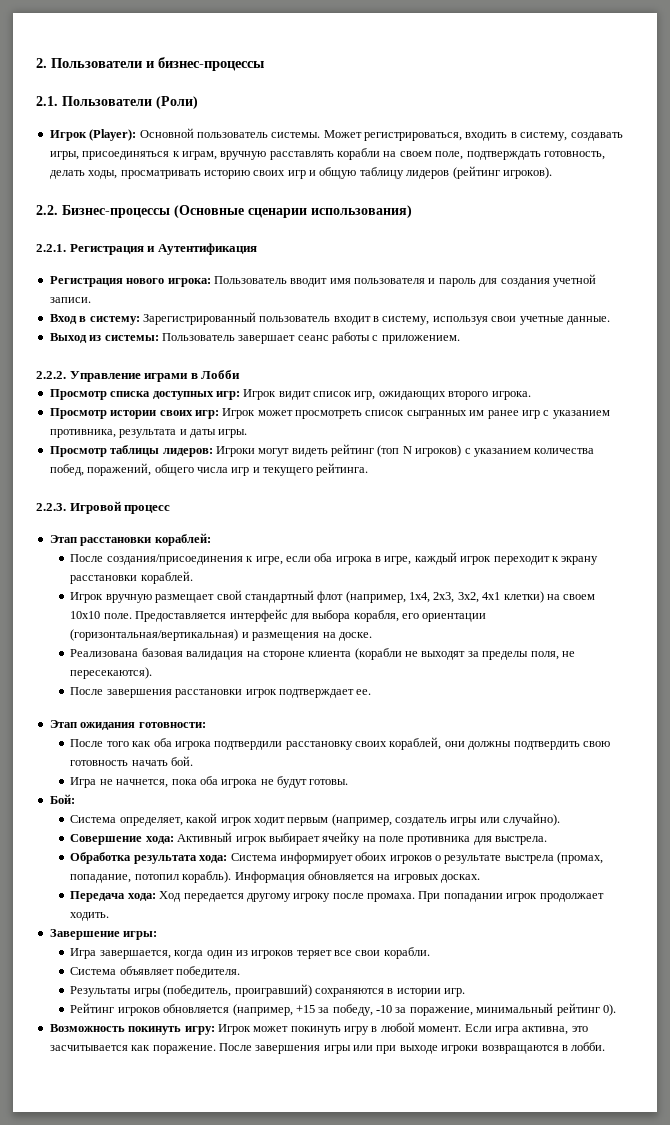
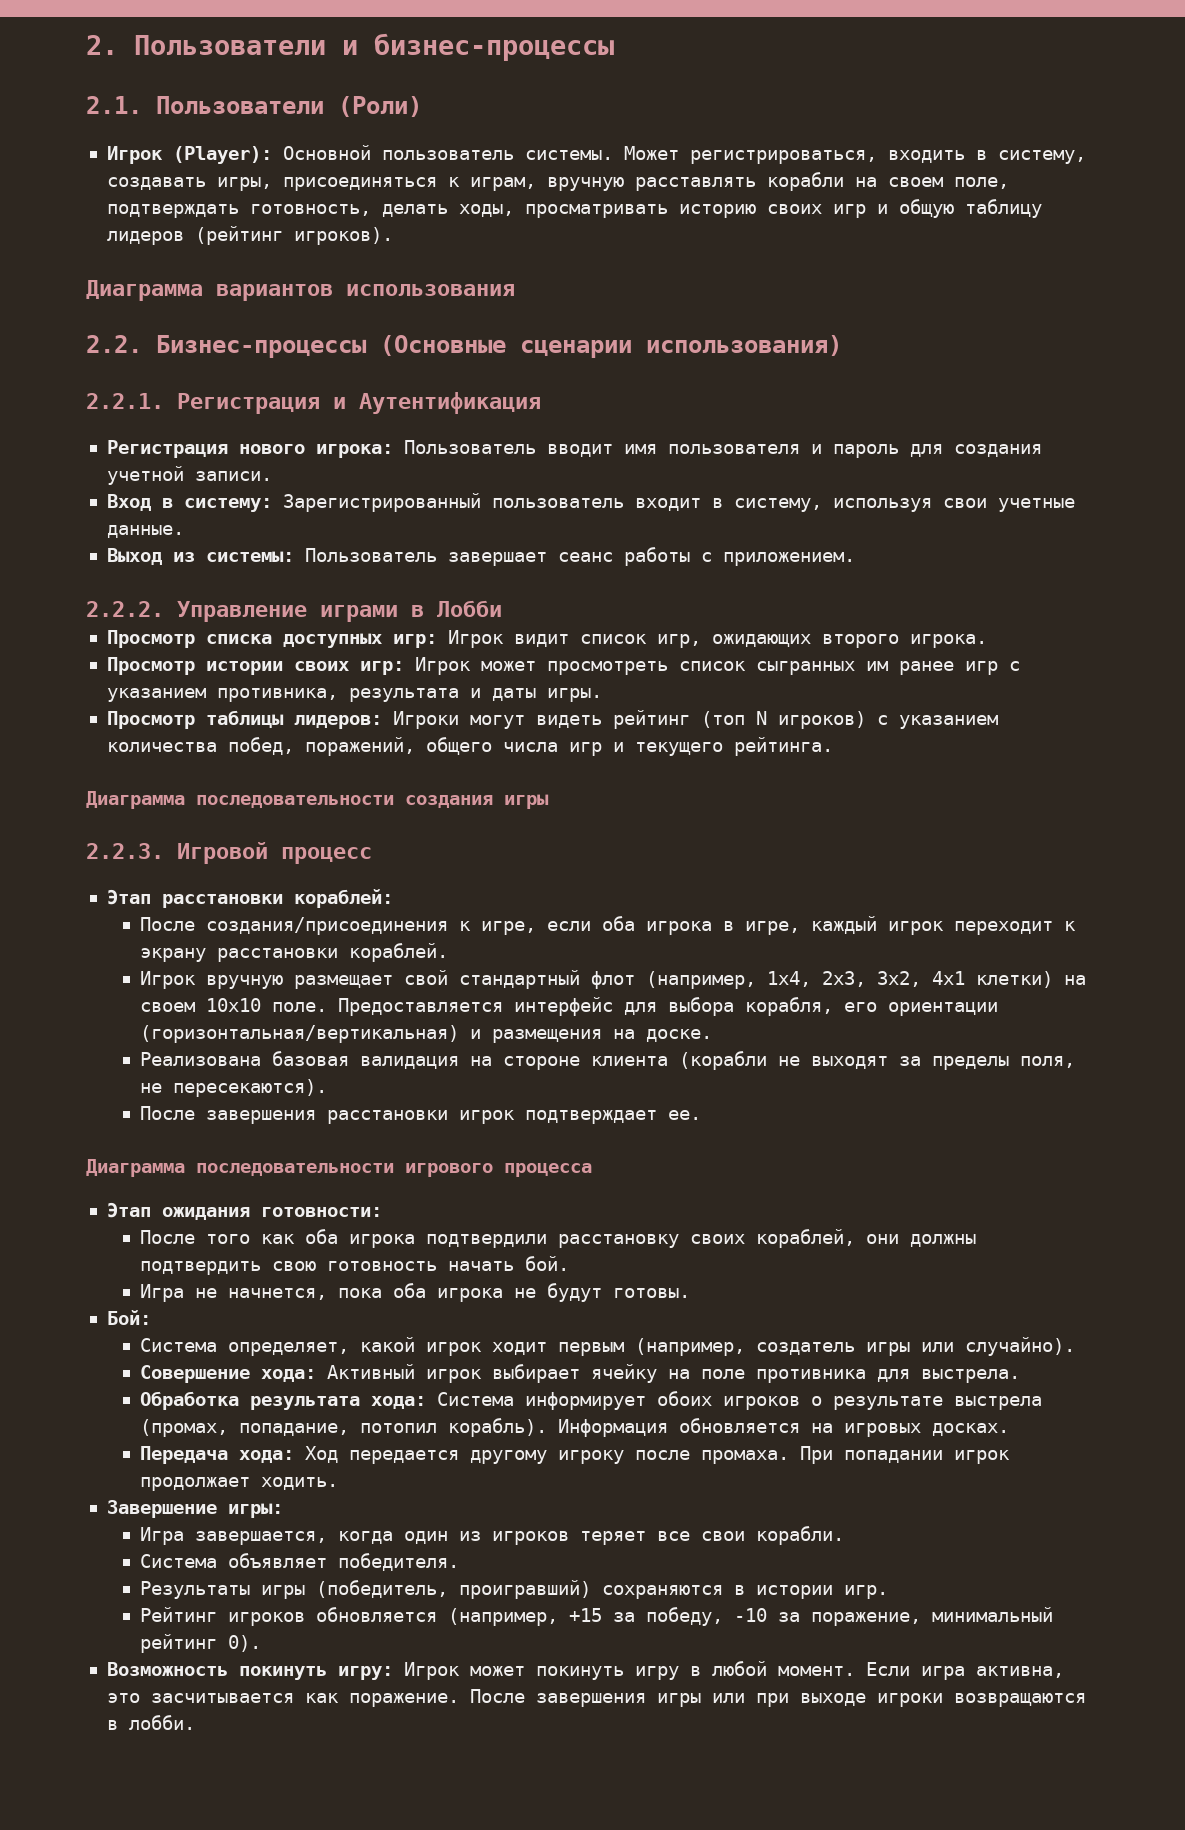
(552, 173) none -> [86,280,515,301] // Диаграмма вариантов использования
(369, 469) none -> [86,791,549,809] // Диаграмма последовательности создания игры
(372, 692) none -> [86,1159,592,1177] // Диаграмма последовательности игрового процесса

